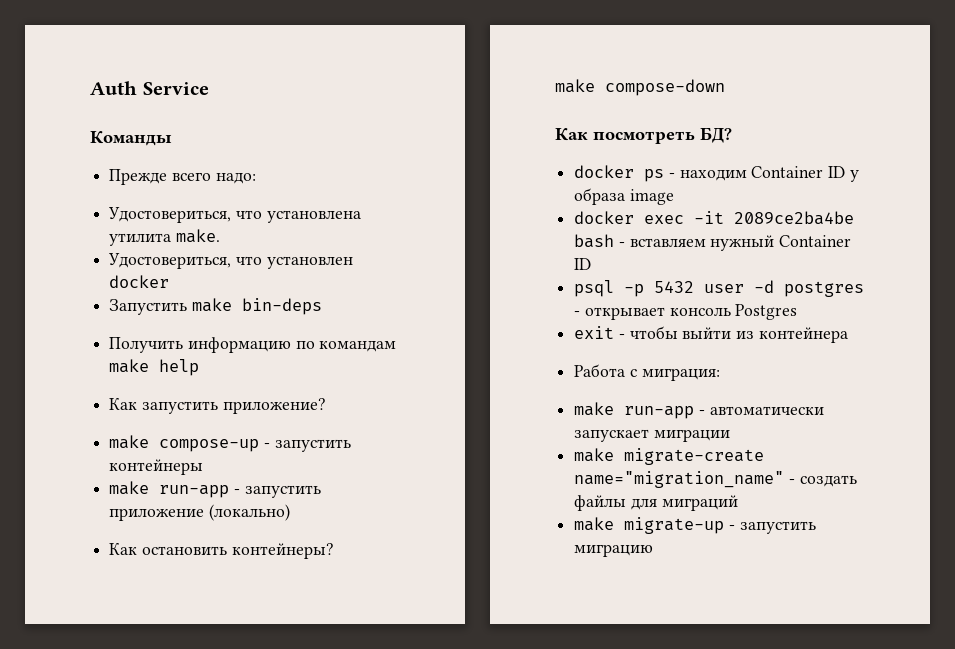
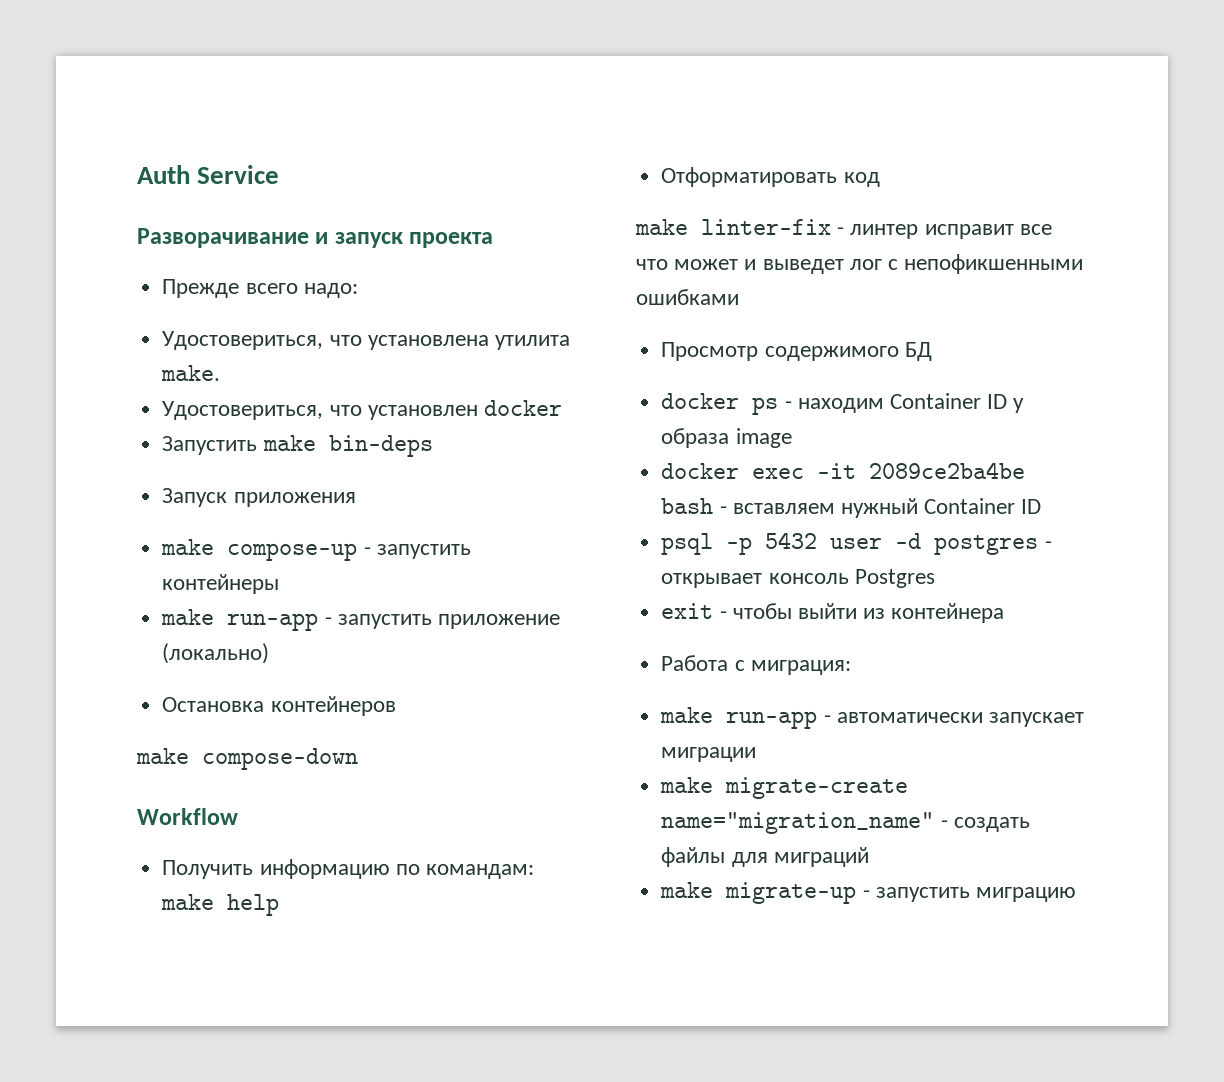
[90,131,172,146] Команды -> [137,228,494,248] Разворачивание и запуск проекта
[109,337,397,353] [109,359,200,376] [109,398,326,414] Получить информацию по командам make help // Как запустить приложение? -> [162,488,356,507] Запуск приложения
[109,543,334,559] Как остановить контейнеры? -> [162,696,396,716] Остановка контейнеров
[555,127,732,144] Как посмотреть БД? -> [137,808,238,825] [162,859,534,879] [161,894,280,916] [661,167,880,187] [635,219,1052,239] [636,254,1084,274] [636,289,739,305] [661,342,932,361] Workflow // Получить информацию по командам: make help // Отформатировать код // make linter-fix - линтер исправит все что может и выведет лог с непофикшенными ошибками // Просмотр содержимого БД

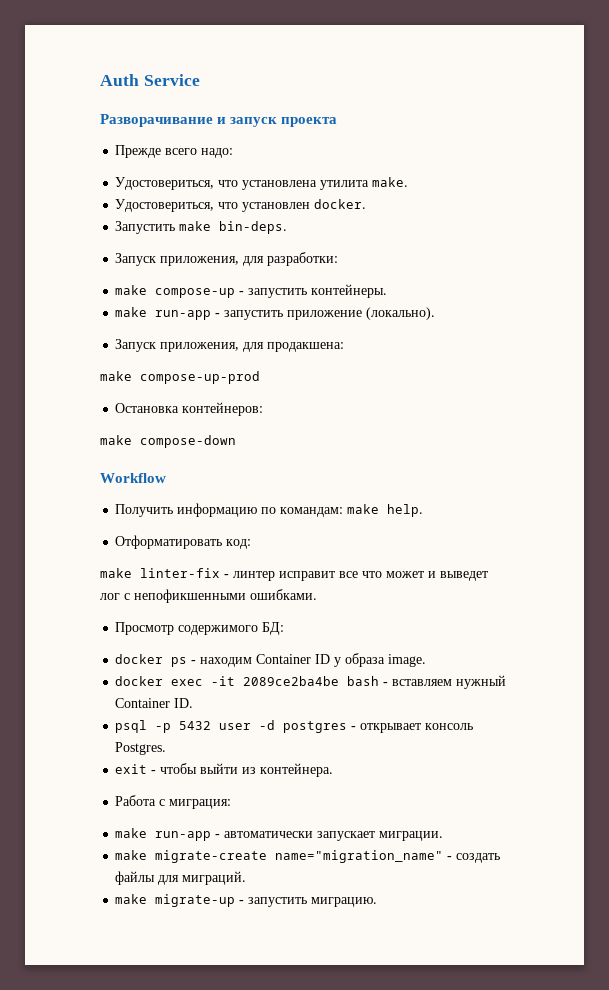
[483,400,562,416] docker -> [314,199,367,209] docker.
[328,435,433,457] [162,488,356,507] bin-deps // Запуск приложения -> [219,221,288,234] [115,252,339,266] bin-deps. // Запуск приложения, для разработки:
[162,574,280,594] контейнеры -> [311,284,388,298] контейнеры.
[162,643,270,664] (локально) -> [366,307,436,320] [115,339,345,352] [100,371,260,384] (локально). // Запуск приложения, для продакшена: // make compose-up-prod
[270,696,396,716] контейнеров -> [182,402,264,416] контейнеров:
[227,894,280,916] help -> [387,504,424,517] help.
[843,172,880,187] код -> [226,539,252,549] код:
[636,289,739,305] ошибками -> [250,589,317,600] ошибками.
[904,342,932,361] БД -> [262,622,285,635] БД:
[735,428,792,448] image -> [388,654,427,667] image.
[1021,499,1042,514] ID -> [174,698,194,708] ID.
[854,569,935,588] Postgres -> [115,742,167,755] Postgres.
[891,603,1005,623] контейнера -> [260,763,334,777] контейнера.
[661,747,757,762] миграции -> [379,831,444,841] миграции.
[773,847,869,867] миграций -> [182,871,247,885] миграций.
[975,887,1076,902] миграцию -> [311,897,378,907] миграцию.

